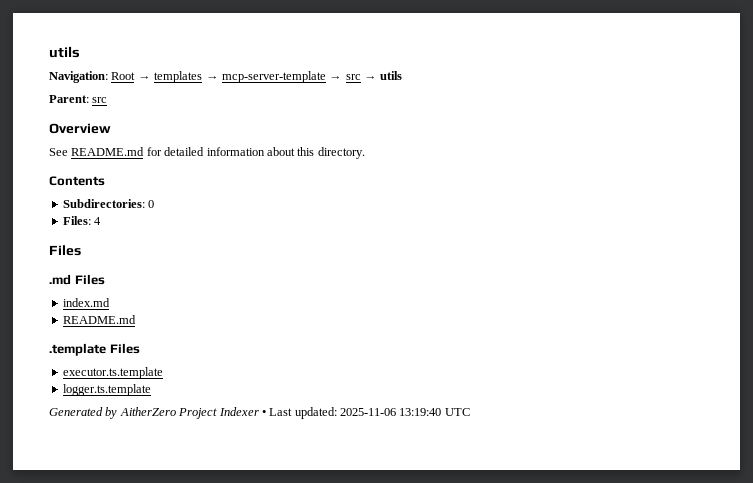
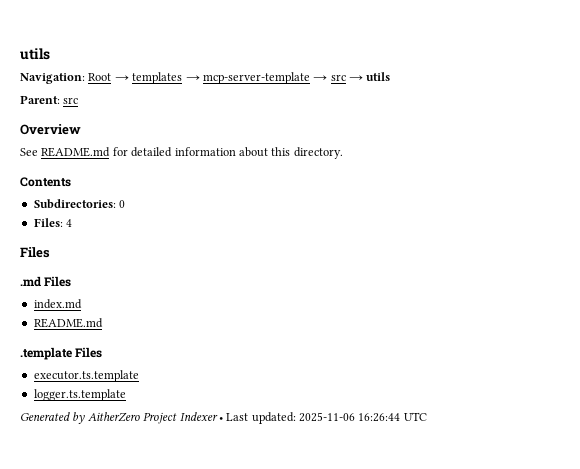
[399,408,442,416] 13:19:40 -> [358,413,401,422] 16:26:44

